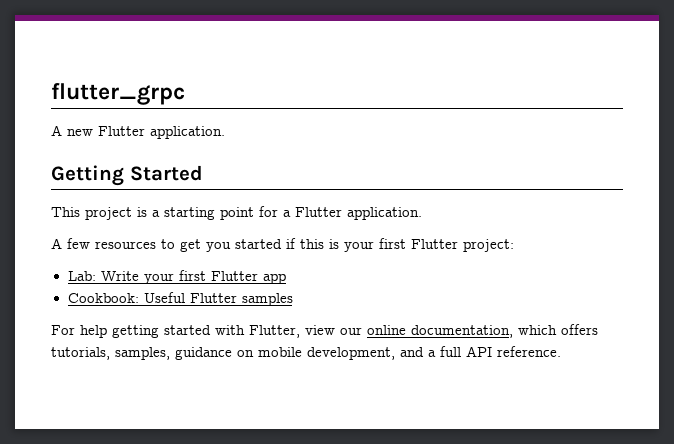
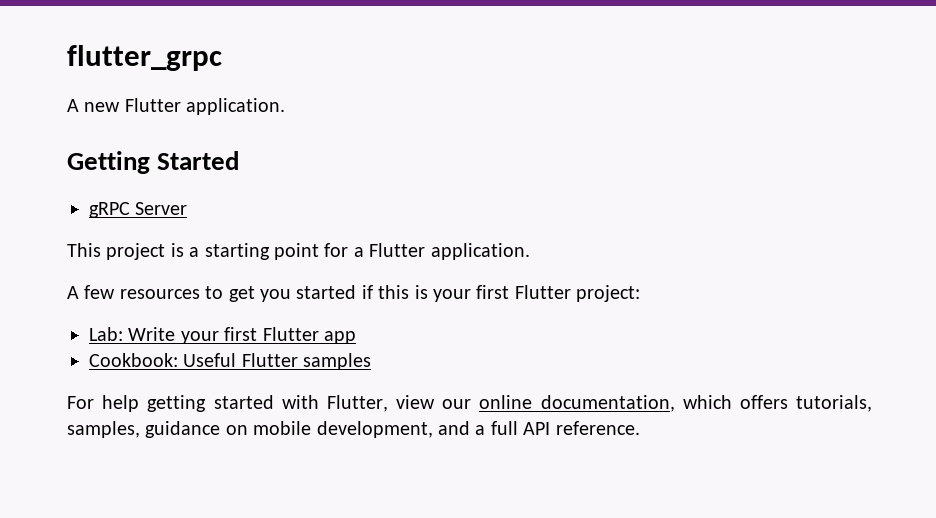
(203, 173) none -> [89,202,188,218] // gRPC Server

